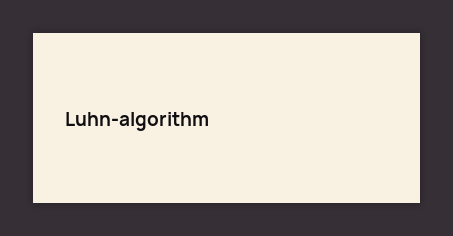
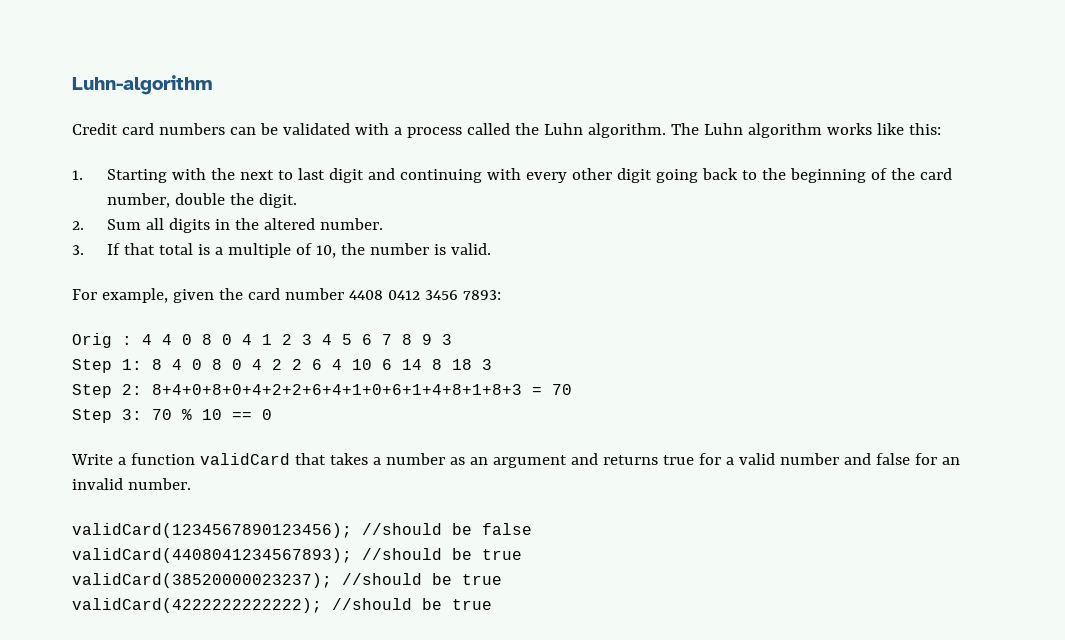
(209, 121) none -> [72,123,941,138] [72,168,952,183] [107,193,298,208] [72,218,384,233] [72,243,492,258] [72,288,501,303] [72,333,452,348] [72,359,492,373] [72,384,572,398] [72,409,272,423] [71,453,960,468] [72,478,191,490] [72,523,532,538] [72,548,522,563] [72,573,502,588] [72,598,492,613] // Credit card numbers can be validated with a process called the Luhn algorithm. The Luhn algorithm works like this: // 1. Starting with the next to last digit and continuing with every other digit going back to the beginning of the card number, double the digit. // 2. Sum all digits in the altered number. // 3. If that total is a multiple of 10, the number is valid. // For example, given the card number 4408 0412 3456 7893: // Orig : 4 4 0 8 0 4 1 2 3 4 5 6 7 8 9 3 // Step 1: 8 4 0 8 0 4 2 2 6 4 10 6 14 8 18 3 // Step 2: 8+4+0+8+0+4+2+2+6+4+1+0+6+1+4+8+1+8+3 = 70 // Step 3: 70 % 10 == 0 // Write a function validCard that takes a number as an argument and returns true for a valid number and false for an invalid number. // validCard(1234567890123456); //should be false // validCard(4408041234567893); //should be true // validCard(38520000023237); //should be true // validCard(4222222222222); //should be true

